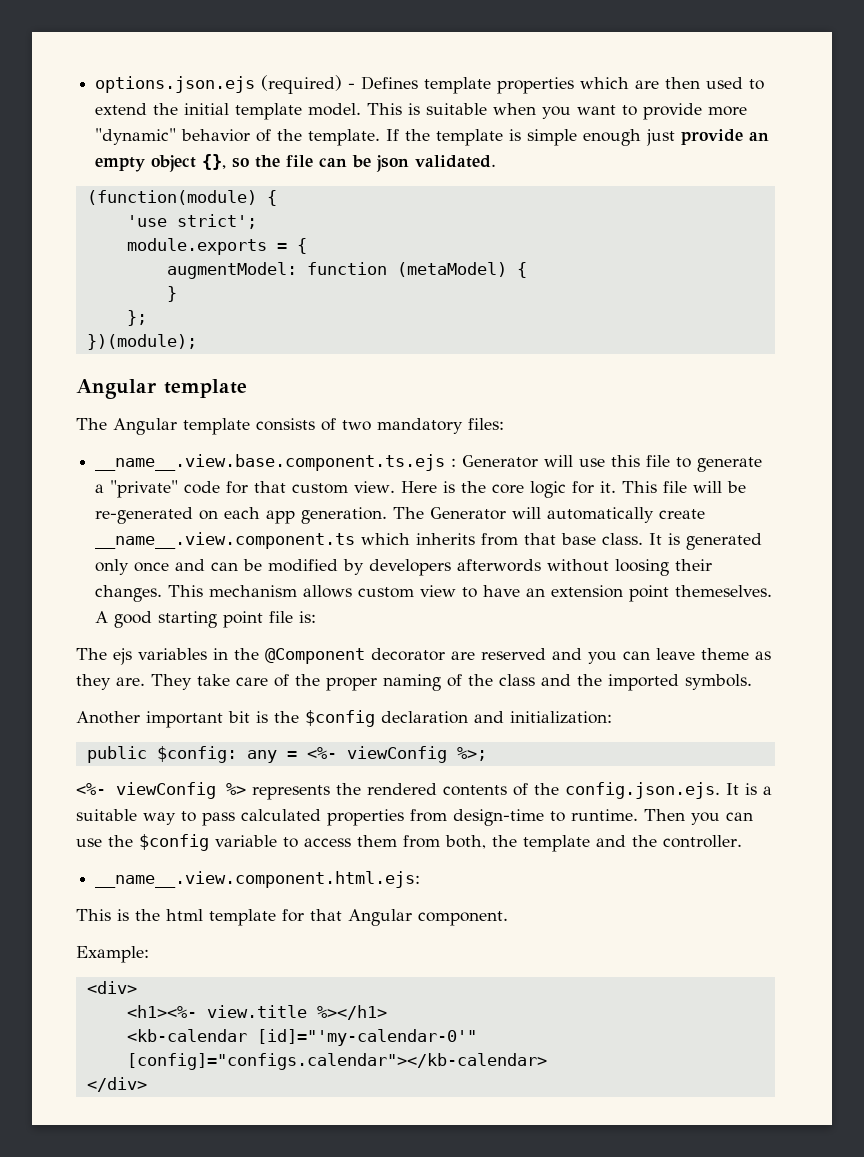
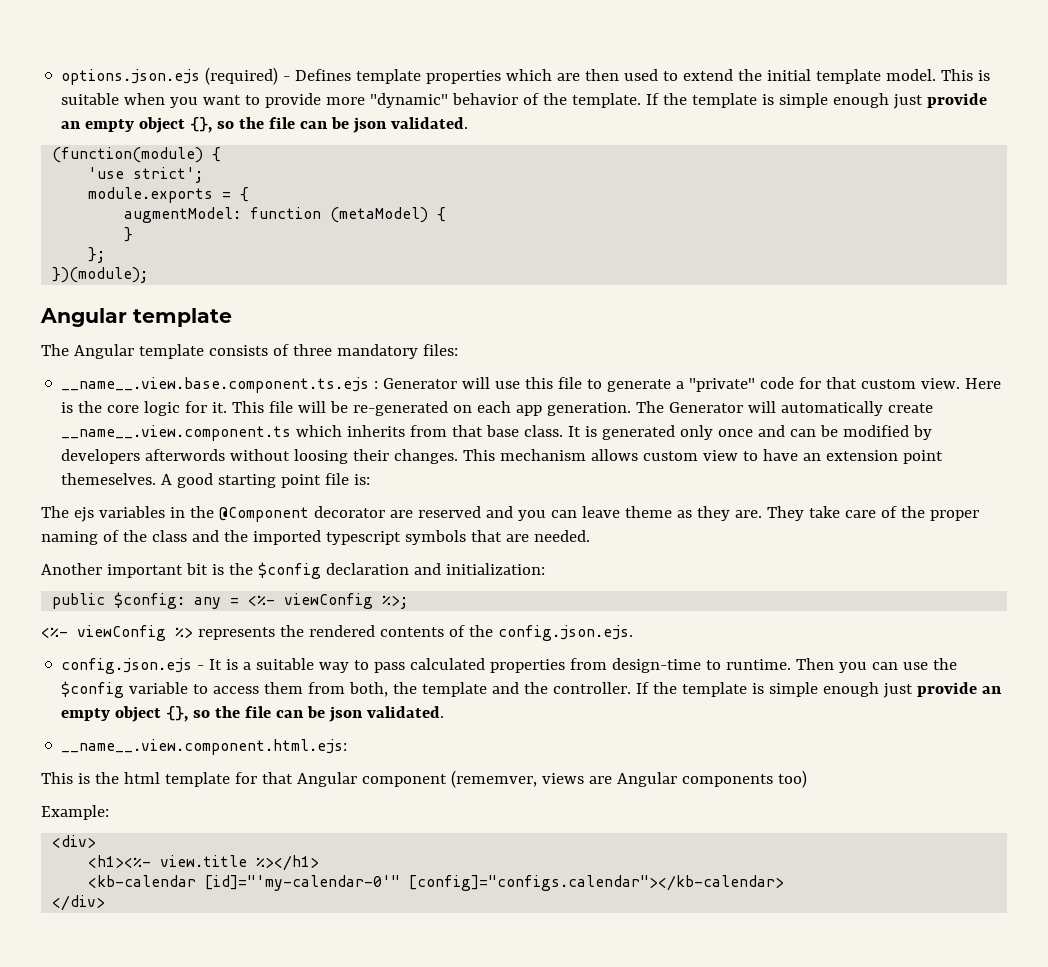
[342,420,371,431] two -> [292,344,332,356] three
[685,674,752,690] symbols. -> [325,530,590,545] typescript symbols that are needed.
(720, 790) none -> [61,658,205,674] // config.json.ejs -
(742, 841) none -> [636,682,1003,698] [61,706,445,722] If the template is simple enough just provide an empty object {}, so the file can be json validated.
[418,911,508,926] component. -> [361,770,807,788] component (rememver, views are Angular components too)

